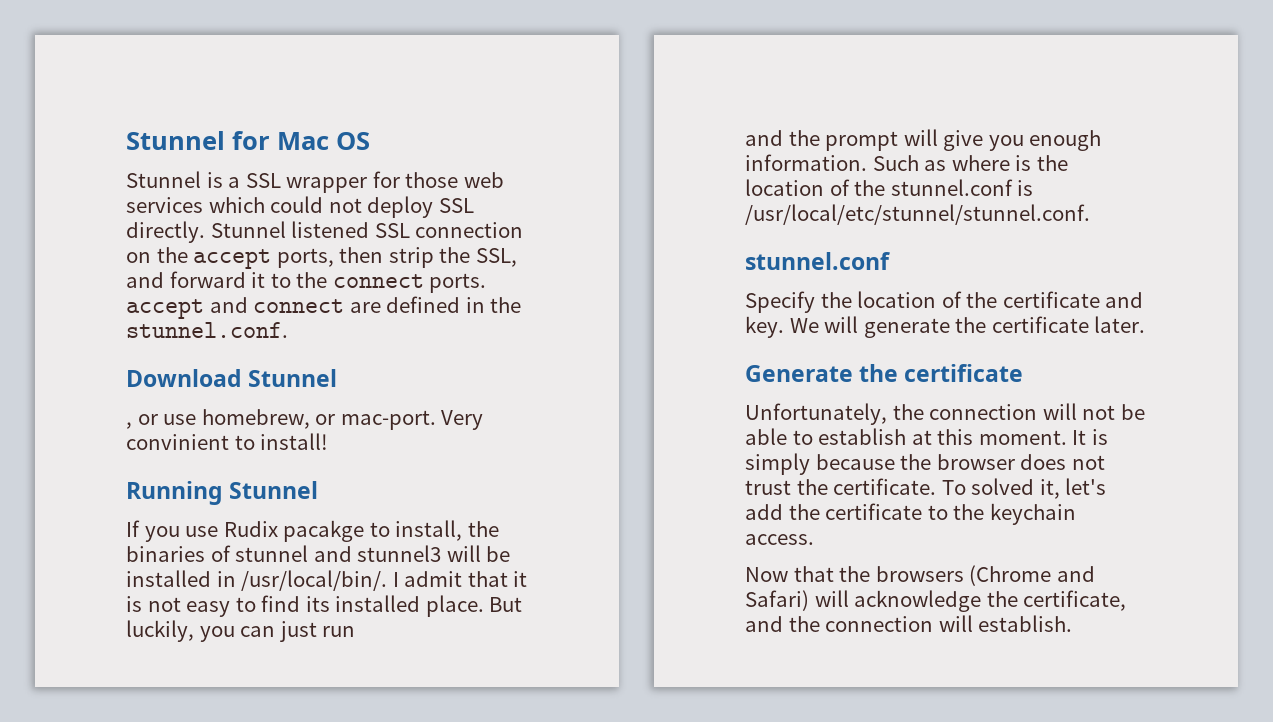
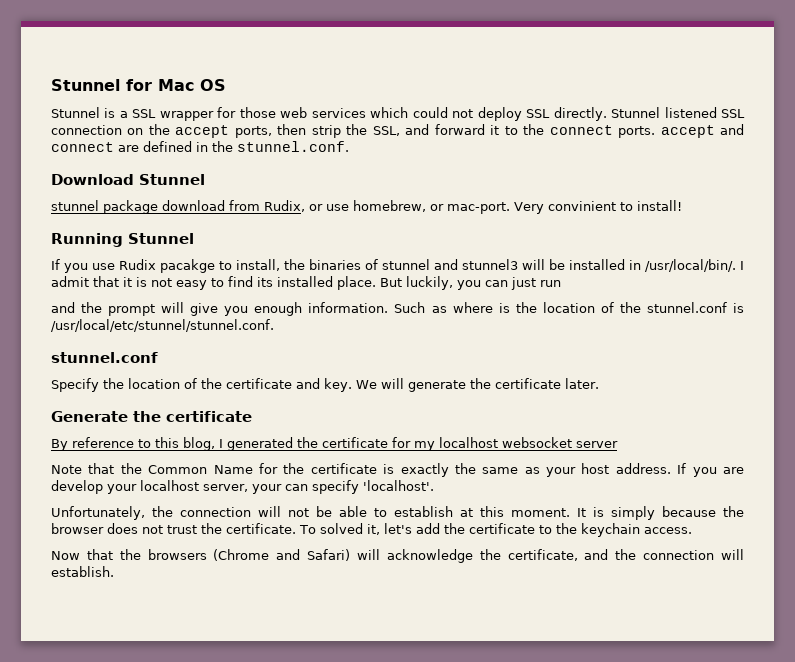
[126,422,132,429] , -> [51,200,305,214] stunnel package download from Rudix,
(1024, 373) none -> [51,437,618,451] [51,463,745,477] [51,480,434,494] // By reference to this blog, I generated the certificate for my localhost websocket server // Note that the Common Name for the certificate is exactly the same as your host address. If you are develop your localhost server, your can specify 'localhost'.

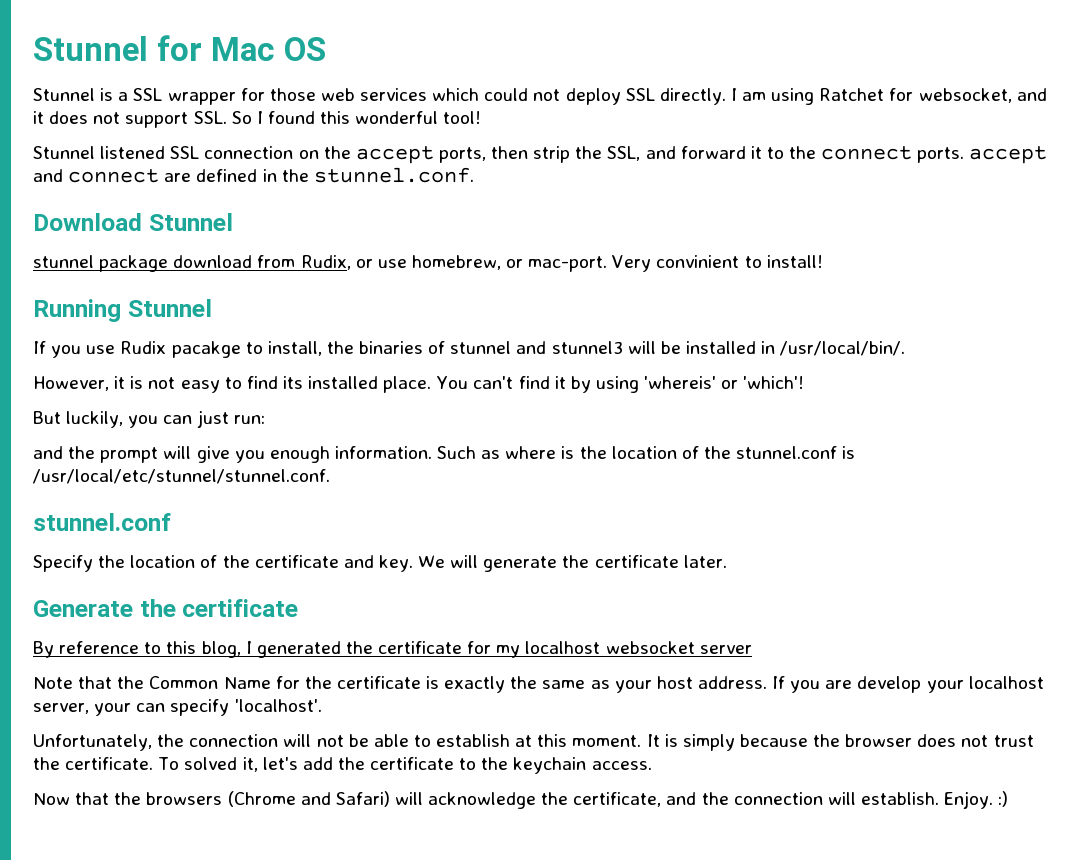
(607, 114) none -> [730,88,1047,105] [33,111,482,128] I am using Ratchet for websocket, and it does not support SSL. So I found this wonderful tool! //
[740,261,744,270] [51,276,119,287] I admit that -> [33,376,109,391] // However,
(376, 283) none -> [436,376,805,393] You can't find it by using 'whereis' or 'which'! //
[540,280,561,287] run -> [233,415,265,424] run:
(114, 571) none -> [944,791,1009,809] Enjoy. :)

